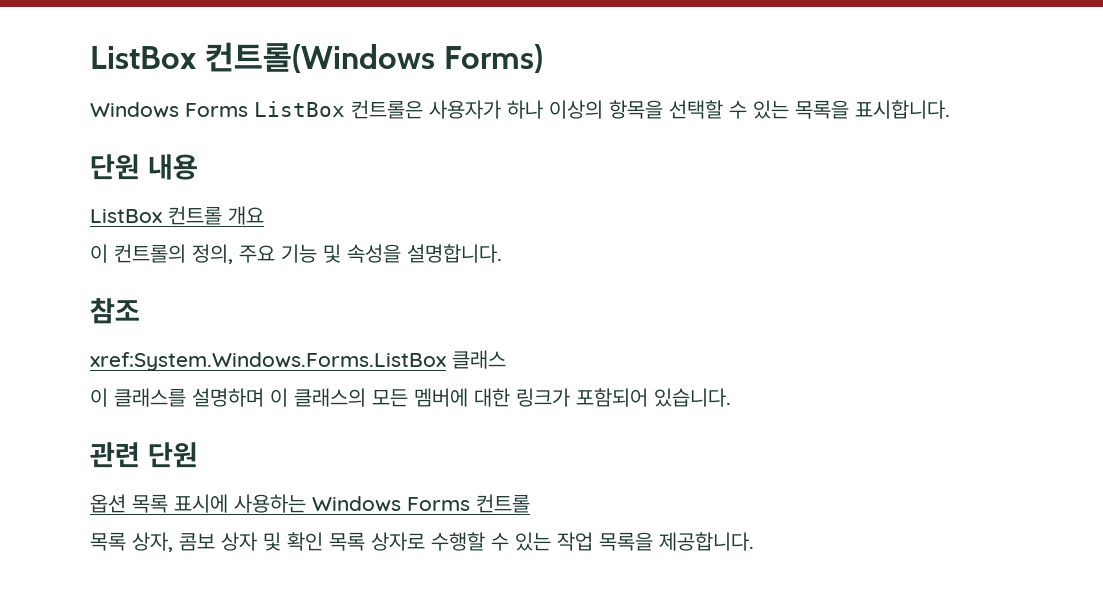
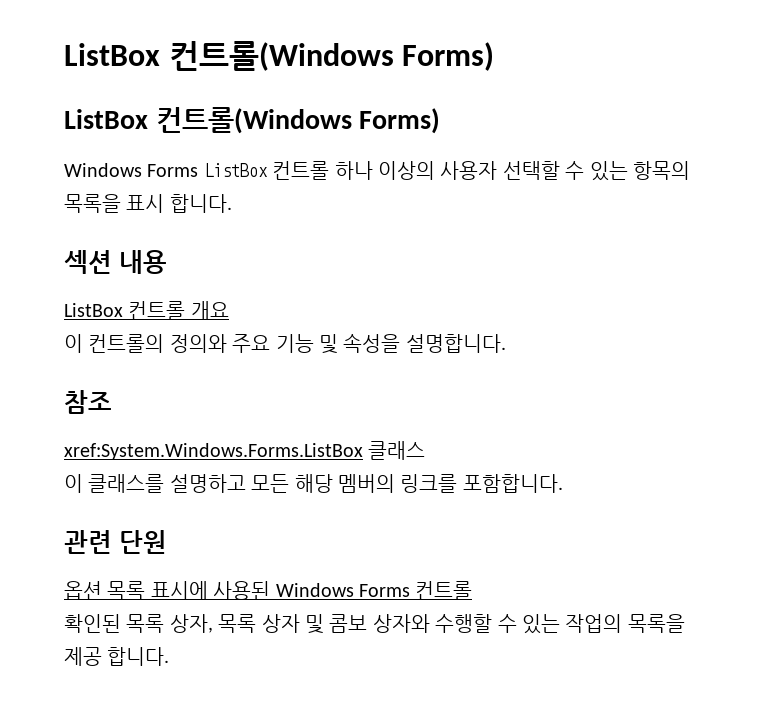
[90,42,543,73] ListBox 컨트롤(Windows Forms) -> [64,41,495,71] [64,107,441,134] ListBox 컨트롤(Windows Forms) // ListBox 컨트롤(Windows Forms)
[351,100,501,119] 컨트롤은 사용자가 -> [272,161,330,180] 컨트롤
[609,100,663,119] 항목을 -> [440,161,498,180] 사용자
[795,100,950,119] [90,154,140,180] 목록을 표시합니다. // 단원 -> [632,161,690,180] [64,194,232,213] [64,250,112,274] 항목의 목록을 표시 합니다. // 섹션
[192,244,233,264] 정의, -> [169,334,227,353] 정의와
[192,388,731,407] 설명하며 이 클래스의 모든 멤버에 대한 링크가 포함되어 있습니다. -> [169,474,563,493] 설명하고 모든 해당 멤버의 링크를 포함합니다.
[234,494,306,513] 사용하는 -> [213,581,271,600] 사용된
(530, 503) none -> [64,614,121,633] 확인된
[179,533,215,551] 콤보 -> [218,614,257,633] 목록
[287,532,754,551] 확인 목록 상자로 수행할 수 있는 작업 목록을 제공합니다. -> [329,614,685,634] [64,647,170,666] 콤보 상자와 수행할 수 있는 작업의 목록을 제공 합니다.

